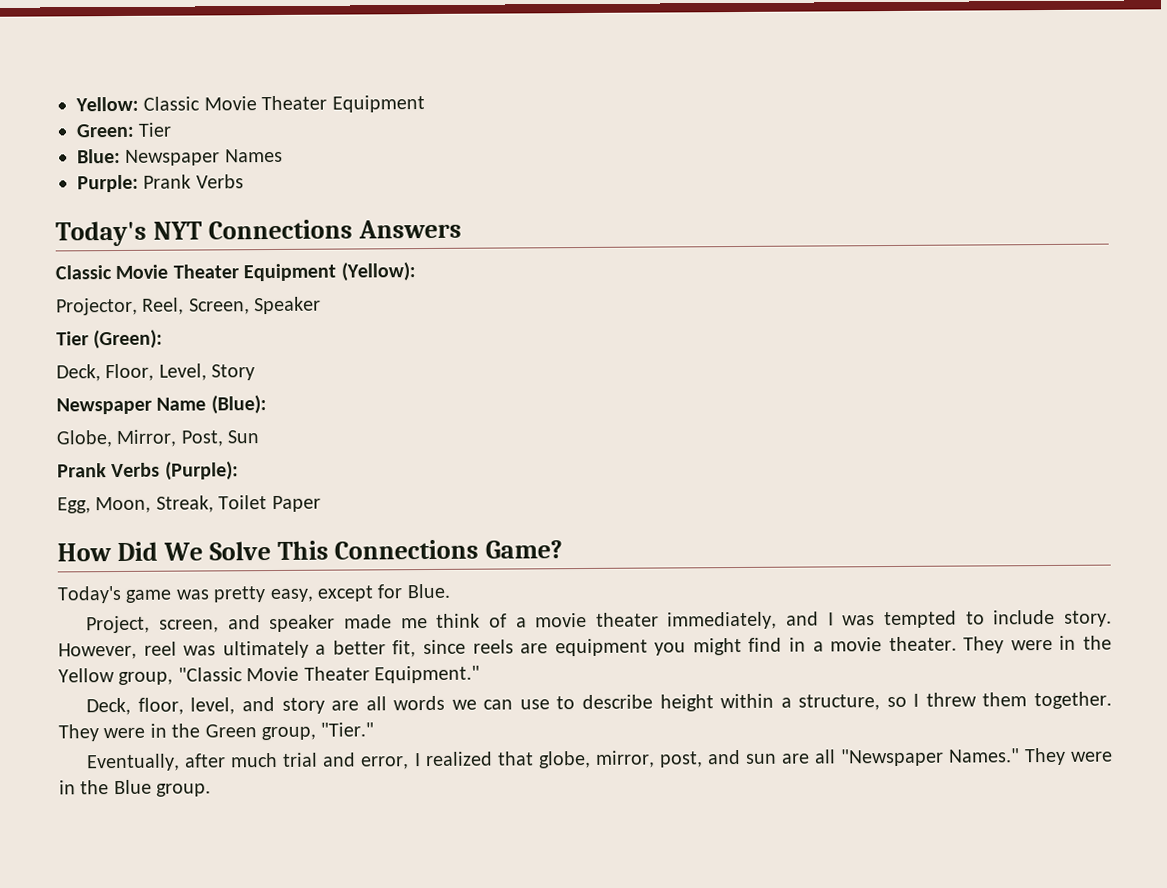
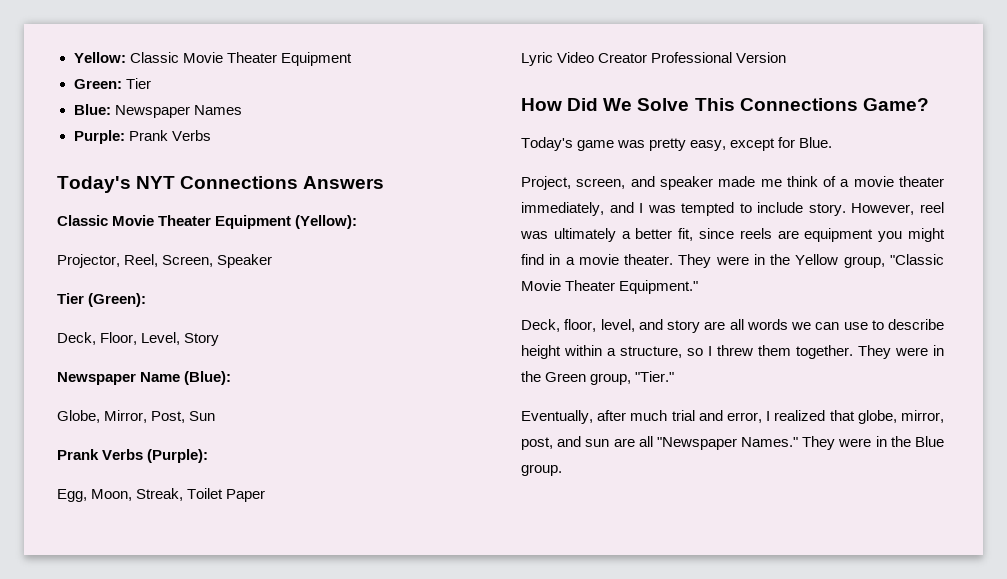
(321, 504) none -> [521,52,787,66] // Lyric Video Creator Professional Version

